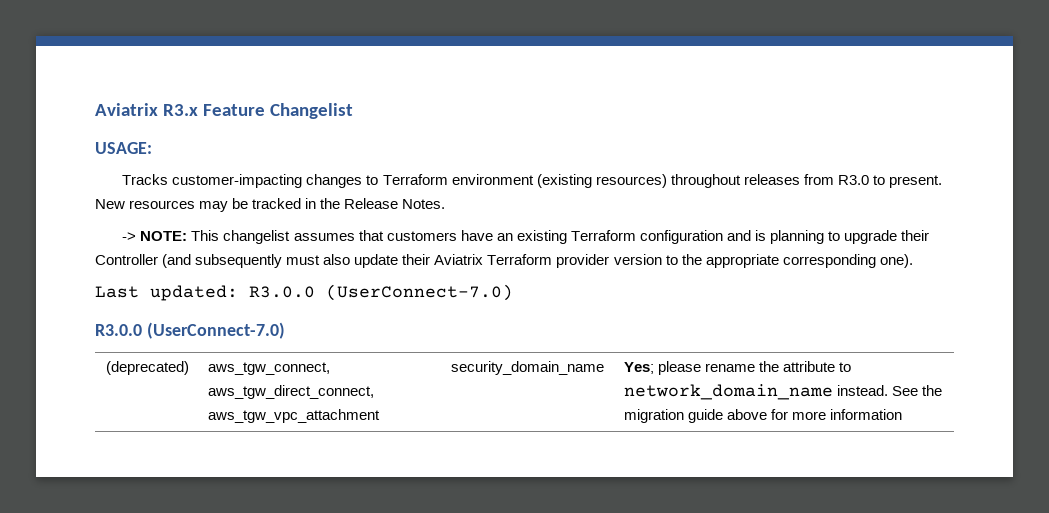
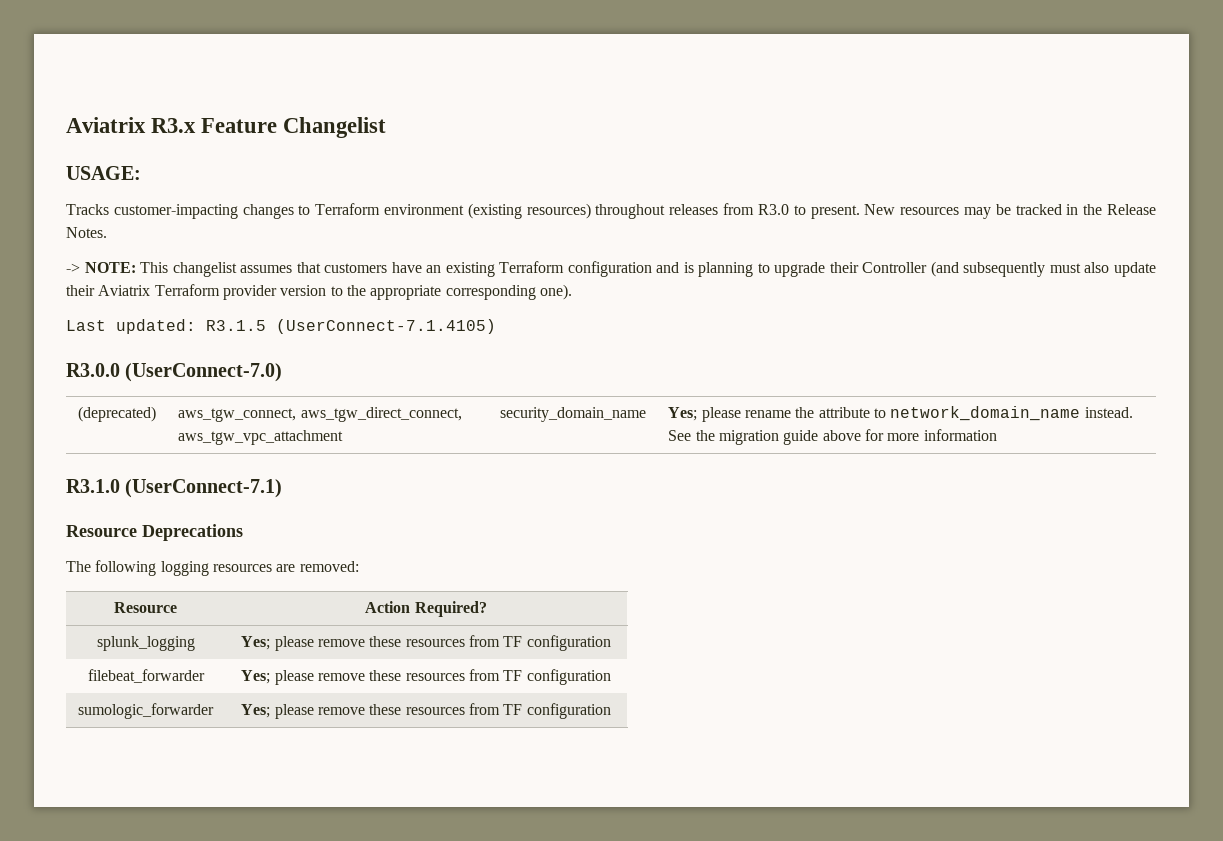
[249,284,513,301] R3.0.0 (UserConnect-7.0) -> [206,319,496,334] R3.1.5 (UserConnect-7.1.4105)
(902, 414) none -> [66,479,283,498] [66,524,243,541] [66,560,359,576] [114,602,177,613] [365,601,487,617] [96,636,195,651] [241,635,611,651] [87,669,205,683] [241,669,611,685] [78,703,214,719] [241,703,611,719] // R3.1.0 (UserConnect-7.1) // Resource Deprecations // The following logging resources are removed: // Resource | Action Required? // splunk_logging | Yes; please remove these resources from TF configuration // filebeat_forwarder | Yes; please remove these resources from TF configuration // sumologic_forwarder | Yes; please remove these resources from TF configuration

